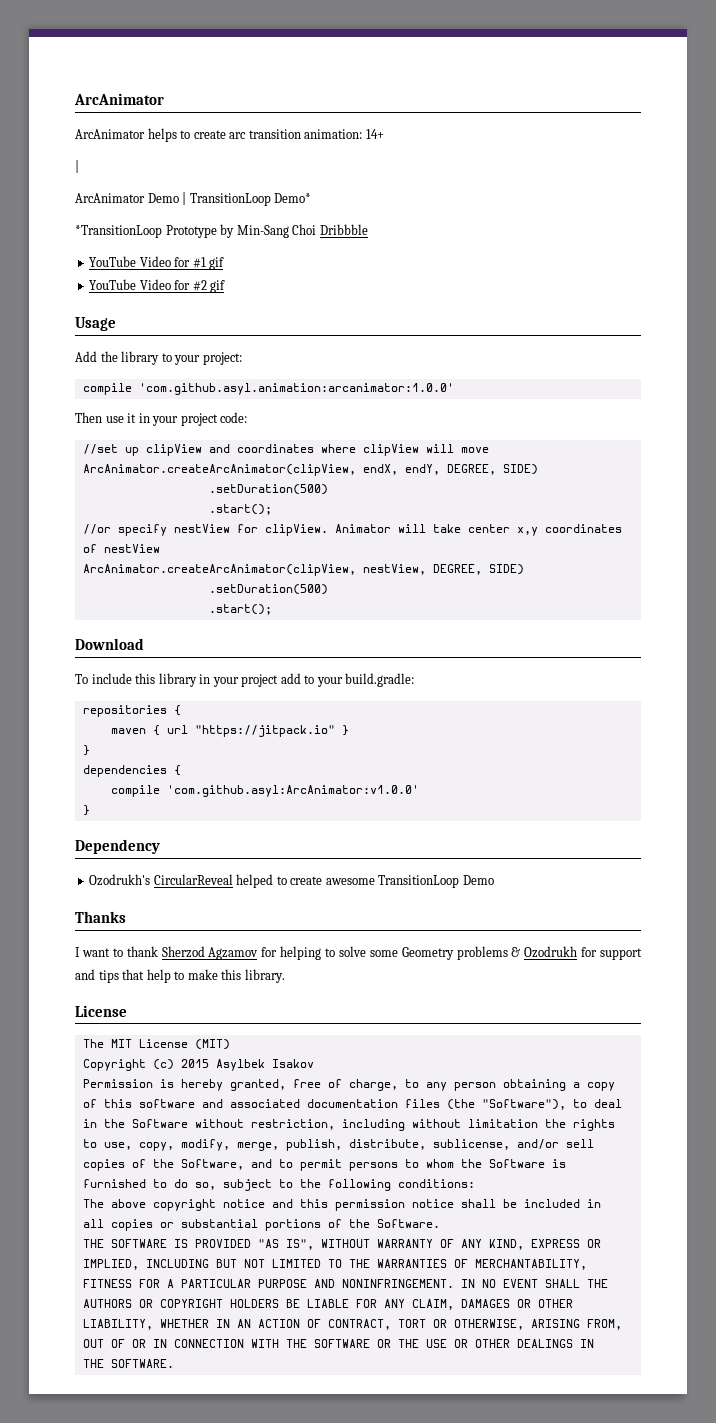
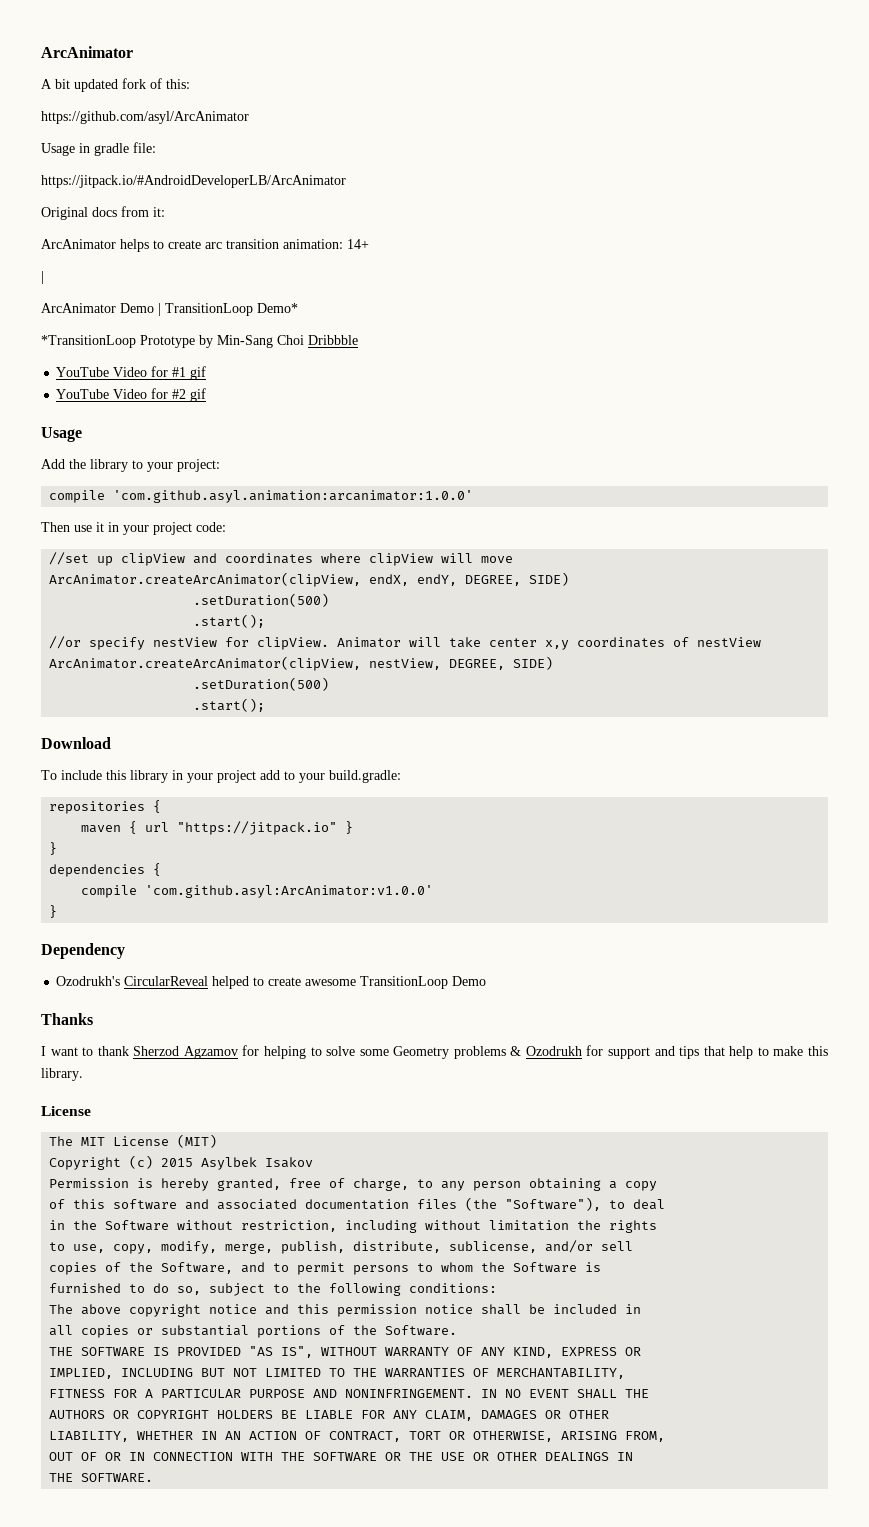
[74,93,164,105] ArcAnimator -> [41,46,133,58] [41,78,190,92] [41,111,249,124] [41,142,156,156] [41,175,346,188] [41,206,165,220] ArcAnimator // A bit updated fork of this: // https://github.com/asyl/ArcAnimator // Usage in gradle file: // https://jitpack.io/#AndroidDeveloperLB/ArcAnimator // Original docs from it:

